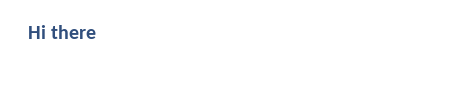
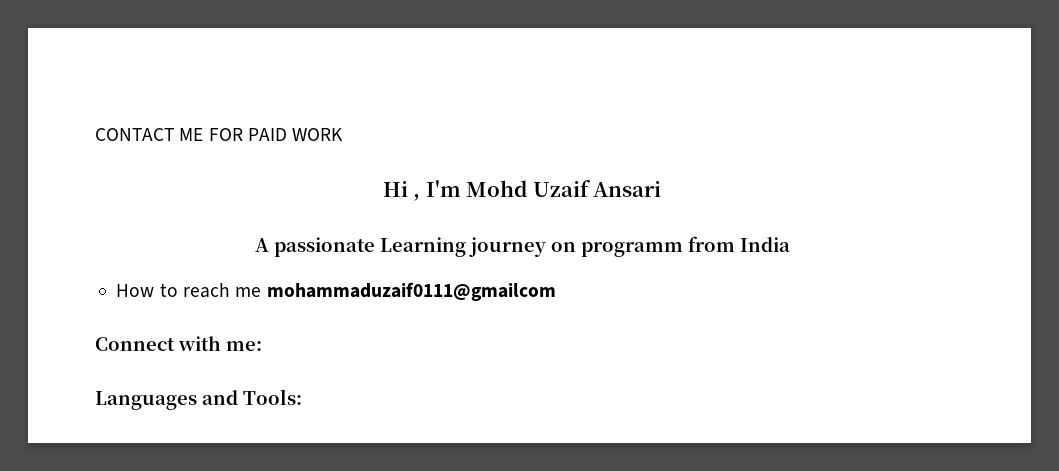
[28,25,97,39] Hi there -> [95,128,344,141] [382,180,662,201] [254,236,790,257] [116,282,556,301] [95,336,262,351] [95,389,302,410] CONTACT ME FOR PAID WORK // Hi , I'm Mohd Uzaif Ansari // A passionate Learning journey on programm from India // How to reach me mohammaduzaif0111@gmailcom // Connect with me: // Languages and Tools:

